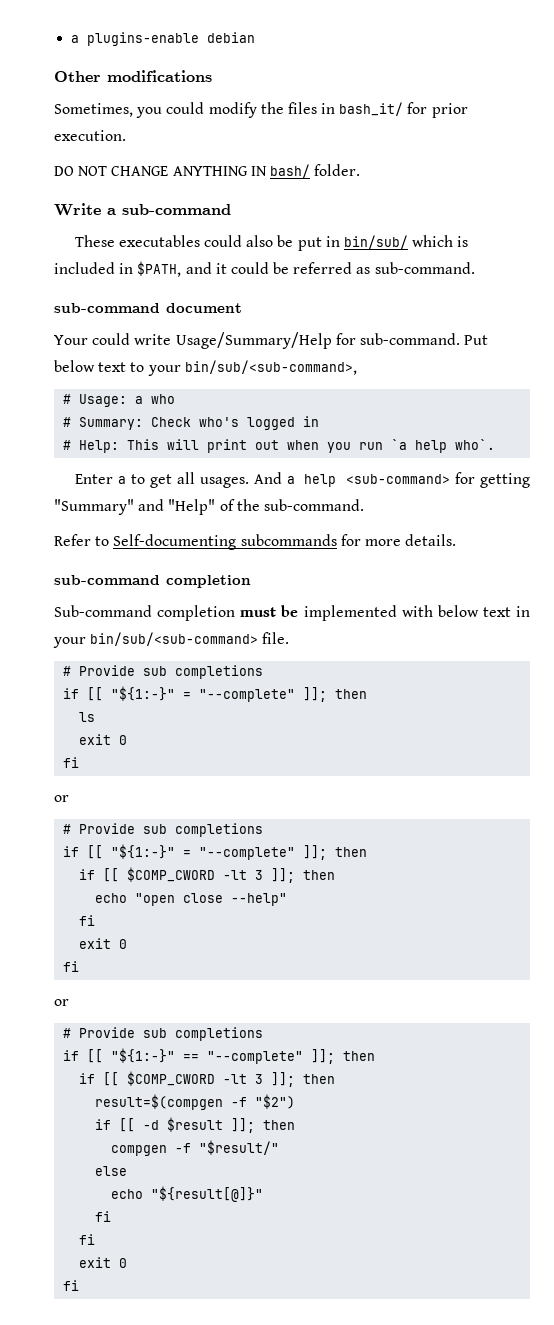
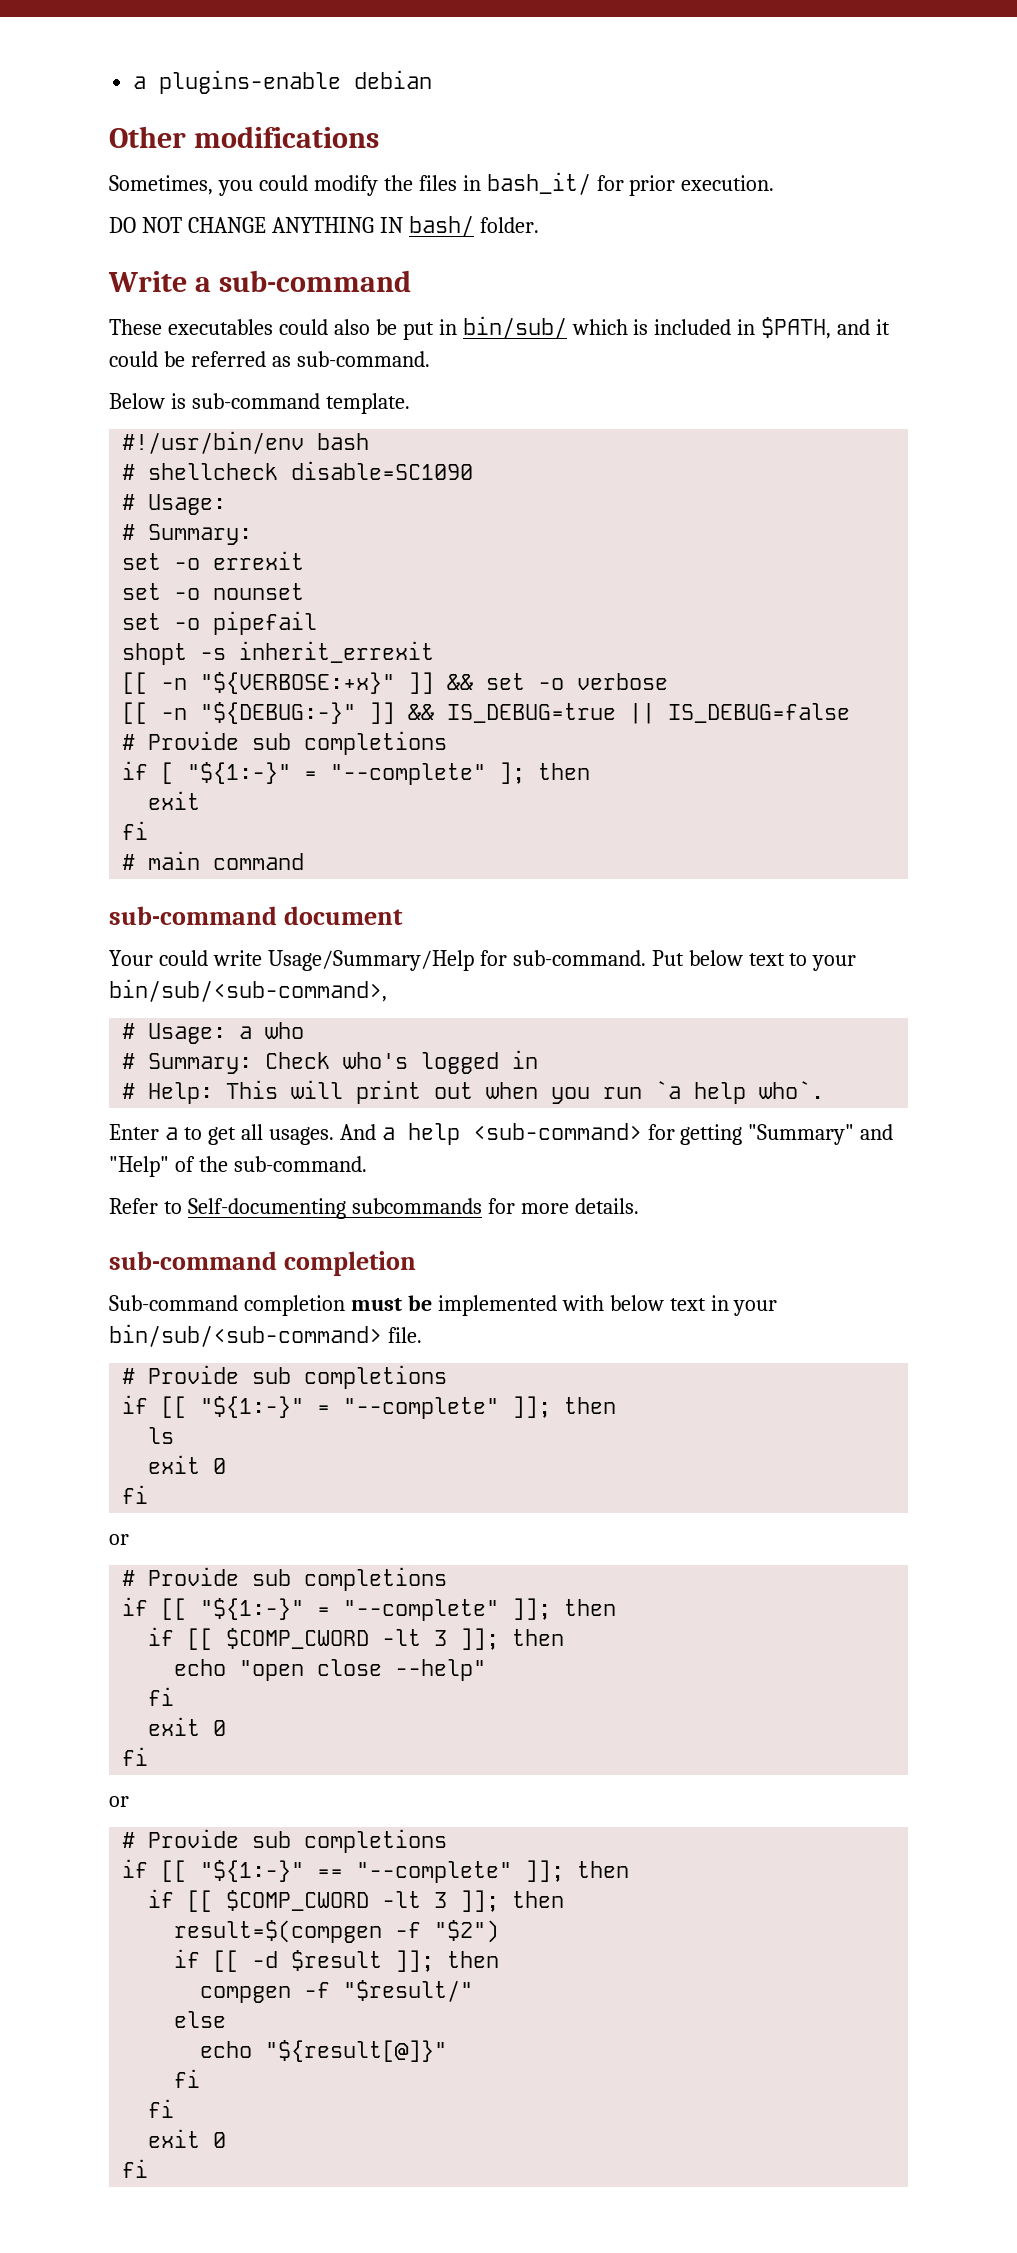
(475, 268) none -> [109,393,410,414] [122,431,370,454] [122,461,474,480] [122,494,227,515] [122,524,253,545] [122,551,305,570] [122,583,305,600] [122,611,318,635] [122,641,435,665] [122,672,669,694] [122,702,851,724] [122,731,448,755] [122,761,591,785] [148,791,201,810] [122,821,149,840] [122,851,305,870] // Below is sub-command template. // #!/usr/bin/env bash // # shellcheck disable=SC1090 // # Usage: // # Summary: // set -o errexit // set -o nounset // set -o pipefail // shopt -s inherit_errexit // [[ -n "${VERBOSE:+x}" ]] && set -o verbose // [[ -n "${DEBUG:-}" ]] && IS_DEBUG=true || IS_DEBUG=false // # Provide sub completions // if [ "${1:-}" = "--complete" ]; then // exit // fi // # main command

